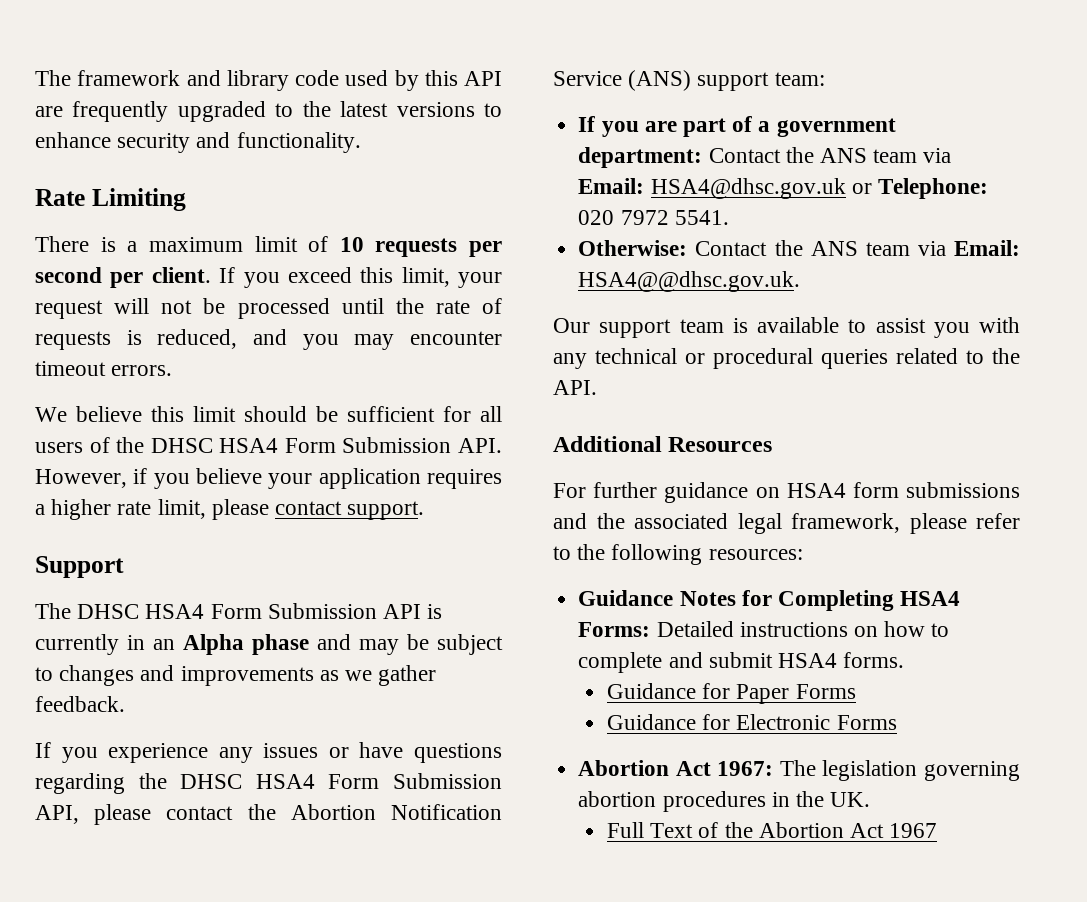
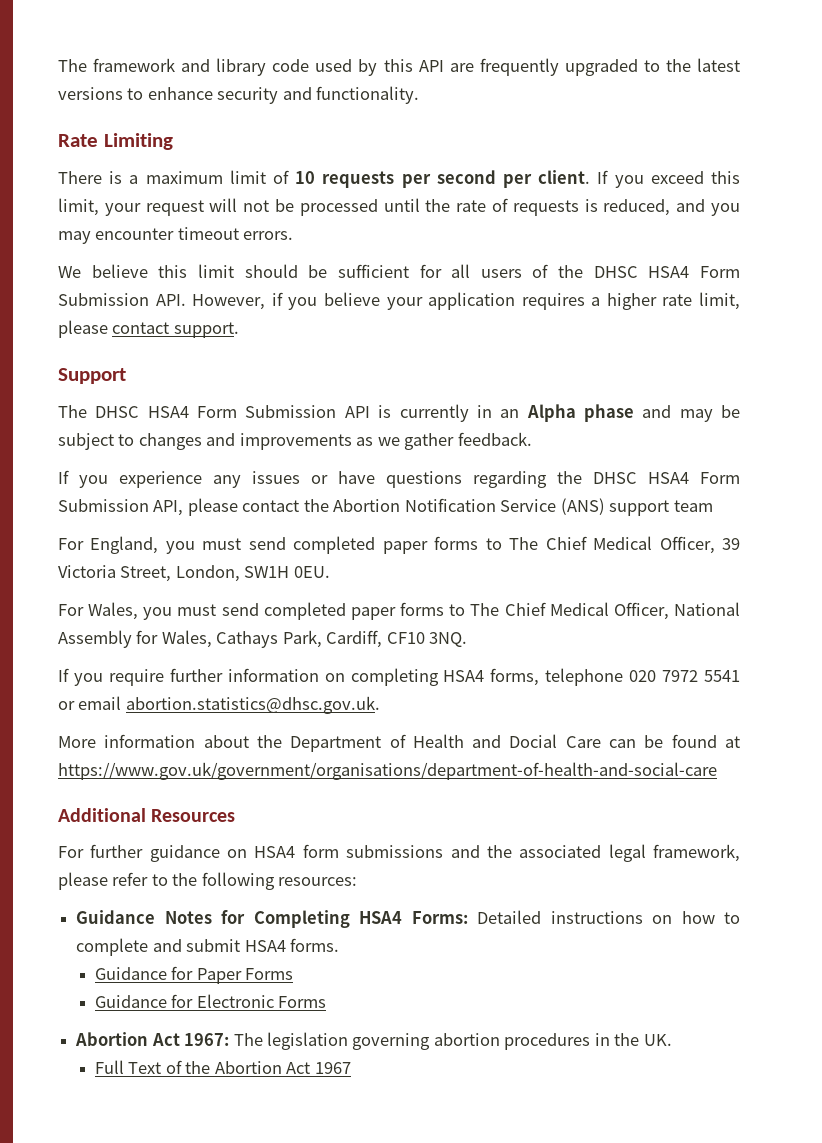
[774,72,825,86] [578,116,896,137] [578,147,952,168] [578,178,988,199] [578,210,729,225] [578,240,1020,256] [578,271,801,292] [553,317,1020,338] [553,348,1020,369] [553,380,597,395] team: // If you are part of a government department: Contact the ANS team via Email: HSA4@dhsc.gov.uk or Telephone: 020 7972 5541. // Otherwise: Contact the ANS team via Email: HSA4@@dhsc.gov.uk. // Our support team is available to assist you with any technical or procedural queries related to the API. -> [673,500,713,512] [58,536,740,554] [58,565,330,582] [58,602,740,620] [58,630,468,648] [58,668,740,686] [58,696,380,714] [58,734,740,752] [58,762,717,780] team // For England, you must send completed paper forms to The Chief Medical Officer, 39 Victoria Street, London, SW1H 0EU. // For Wales, you must send completed paper forms to The Chief Medical Officer, National Assembly for Wales, Cathays Park, Cardiff, CF10 3NQ. // If you require further information on completing HSA4 forms, telephone 020 7972 5541 or email abortion.statistics@dhsc.gov.uk. // More information about the Department of Health and Docial Care can be found at https://www.gov.uk/government/organisations/department-of-health-and-social-care

